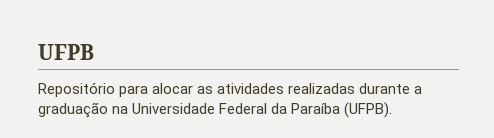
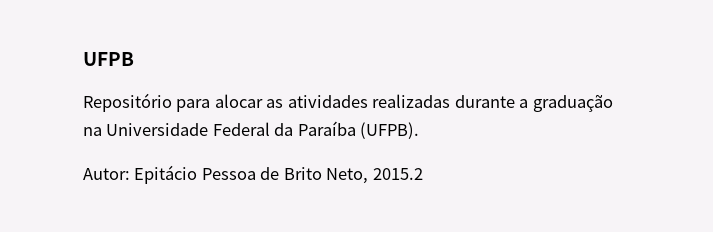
(393, 110) none -> [83,165,423,184] // Autor: Epitácio Pessoa de Brito Neto, 2015.2

